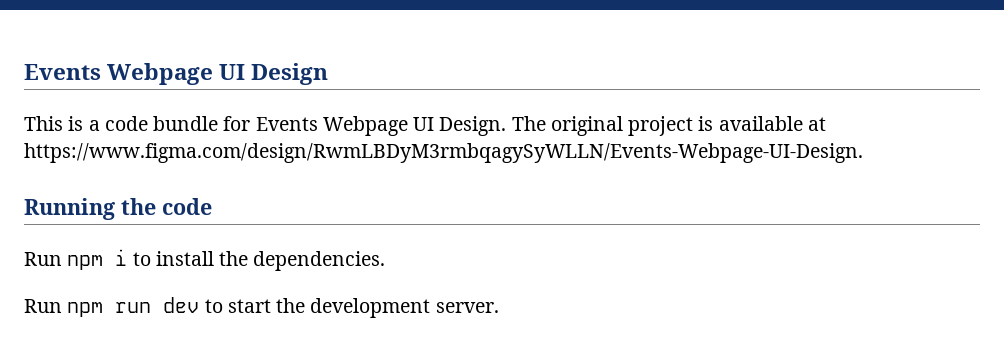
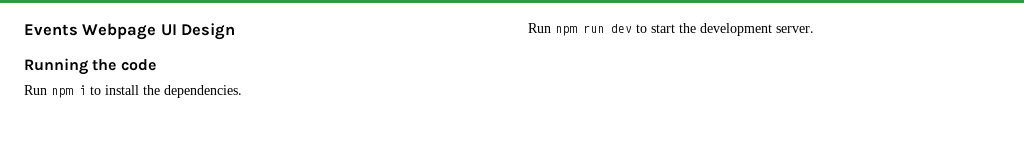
[24,116,826,136] [24,143,863,163] // This is a code bundle for Events Webpage UI Design. The original project is available at https://www.figma.com/design/RwmLBDyM3rmbqagySyWLLN/Events-Webpage-UI-Design. -> (236, 31) none

